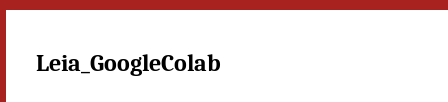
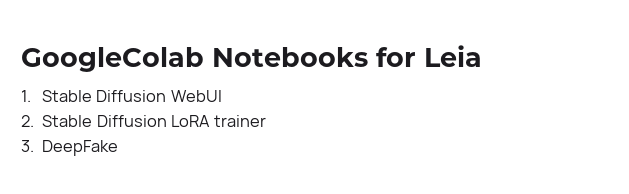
[36,54,221,76] Leia_GoogleColab -> [21,45,482,72] [21,90,222,102] [21,115,266,127] [21,140,119,156] GoogleColab Notebooks for Leia // 1. Stable Diffusion WebUI // 2. Stable Diffusion LoRA trainer // 3. DeepFake

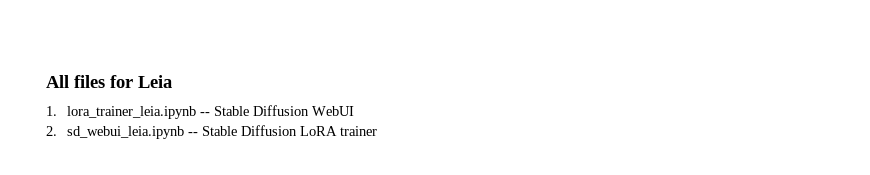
[21,47,368,72] GoogleColab Notebooks -> [46,75,105,88] All files
(31, 96) none -> [67,106,211,119] lora_trainer_leia.ipynb --
(34, 121) none -> [67,126,199,139] sd_webui_leia.ipynb --
[21,140,119,156] // 3. DeepFake -> (378, 131) none

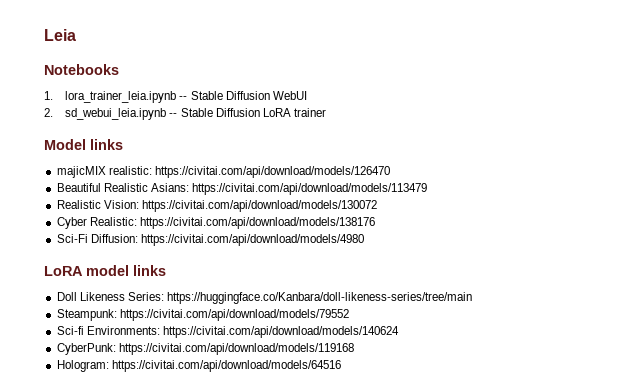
[46,75,133,88] All files for -> (44, 35) none
(172, 81) none -> [44,64,119,75] // Notebooks
(378, 131) none -> [44,139,123,150] [56,166,390,178] [56,183,427,195] [56,200,377,212] [56,217,375,229] [56,234,364,246] [44,265,166,276] [56,292,472,304] [56,309,349,321] [56,326,399,338] [56,343,354,355] [56,360,341,372] // Model links // majicMIX realistic: https://civitai.com/api/download/models/126470 // Beautiful Realistic Asians: https://civitai.com/api/download/models/113479 // Realistic Vision: https://civitai.com/api/download/models/130072 // Cyber Realistic: https://civitai.com/api/download/models/138176 // Sci-Fi Diffusion: https://civitai.com/api/download/models/4980 // LoRA model links // Doll Likeness Series: https://huggingface.co/Kanbara/doll-likeness-series/tree/main // Steampunk: https://civitai.com/api/download/models/79552 // Sci-fi Environments: https://civitai.com/api/download/models/140624 // CyberPunk: https://civitai.com/api/download/models/119168 // Hologram: https://civitai.com/api/download/models/64516

